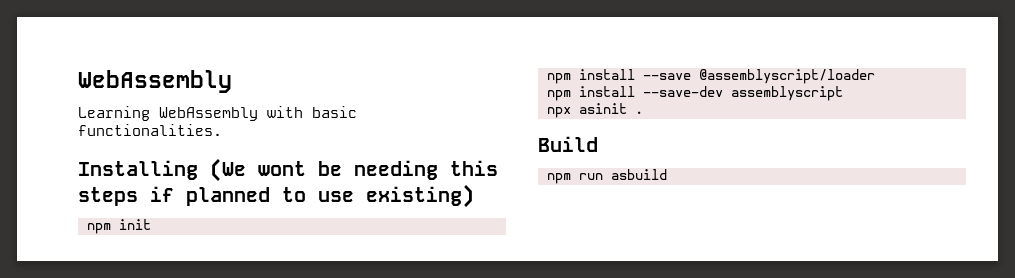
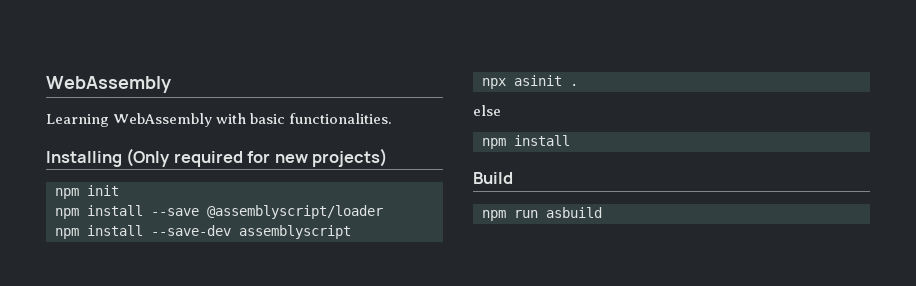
[210,158,498,182] [78,184,474,208] (We wont be needing this steps if planned to use existing) -> [126,148,388,167] (Only required for new projects)
(643, 112) none -> [473,105,501,116] [482,135,570,149] // else // npm install

